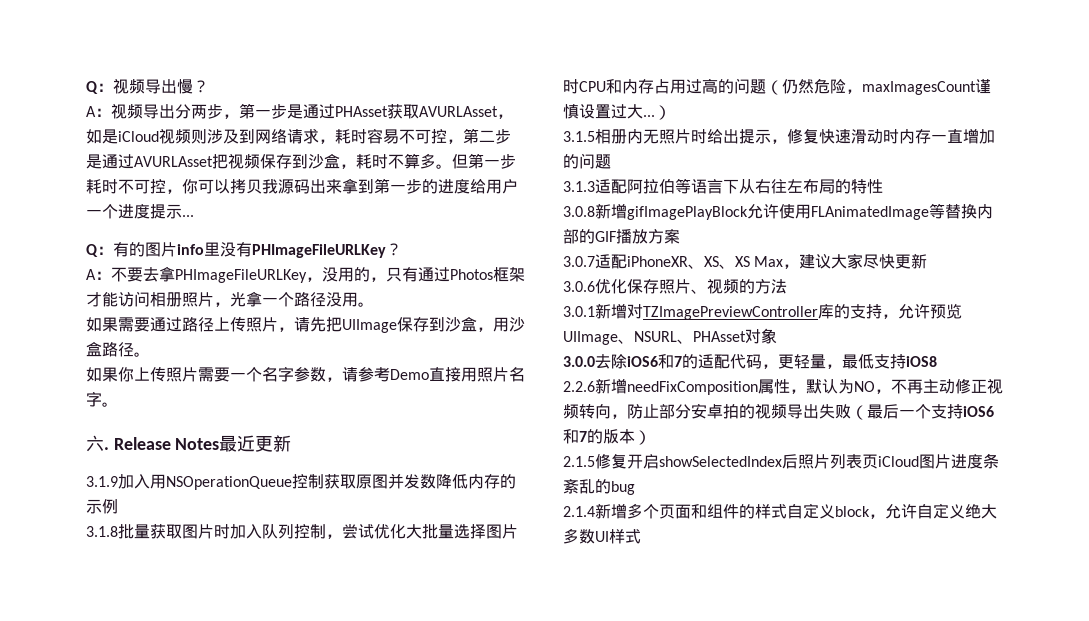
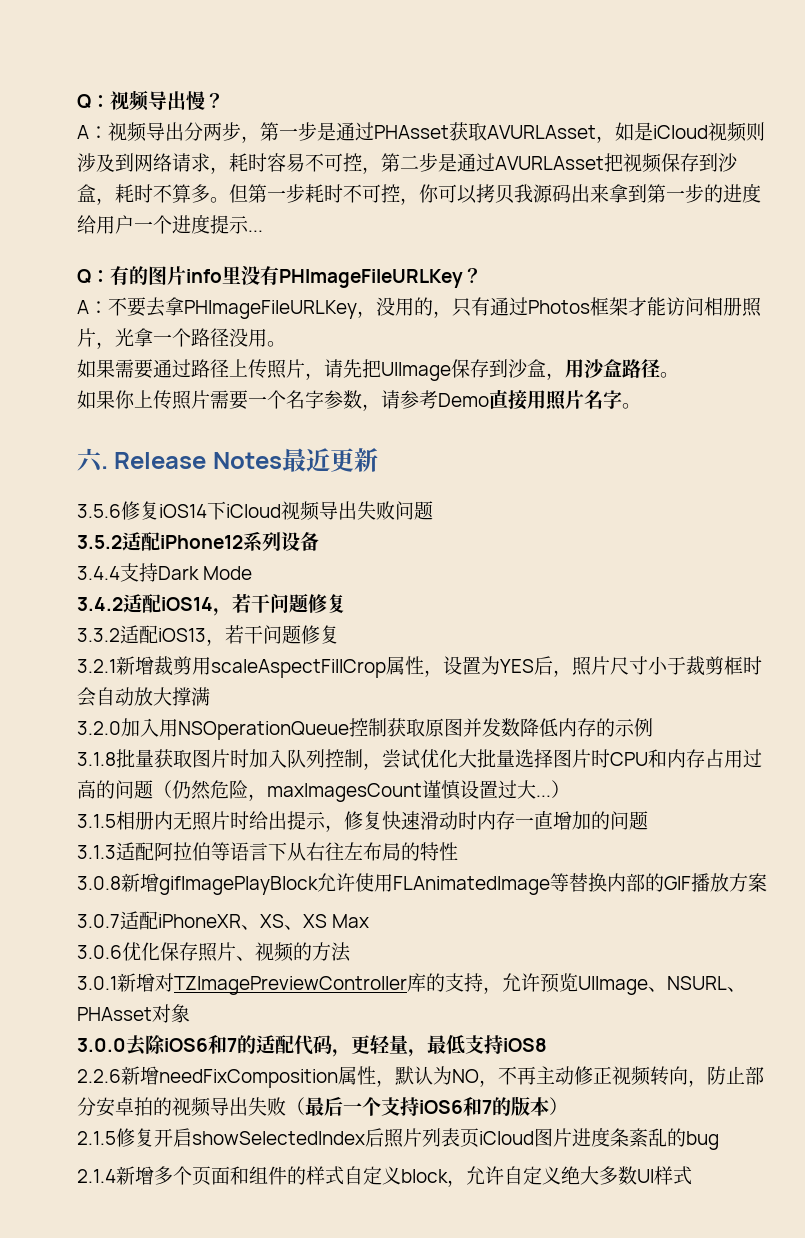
[86,476,118,487] 3.1.9 -> [77,501,433,521] [77,531,319,552] [77,563,253,582] [77,593,346,616] [77,625,339,646] [77,656,762,678] [77,687,210,707] [77,721,121,735] 3.5.6修复iOS14下iCloud视频导出失败问题 // 3.5.2适配iPhone12系列设备 // 3.4.4支持Dark Mode // 3.4.2适配iOS14，若干问题修复 // 3.3.2适配iOS13，若干问题修复 // 3.2.1新增裁剪用scaleAspectFillCrop属性，设置为YES后，照片尺寸小于裁剪框时会自动放大撑满 // 3.2.0
[783,253,928,269] ，建议大家尽快更新 -> (370, 921) none

